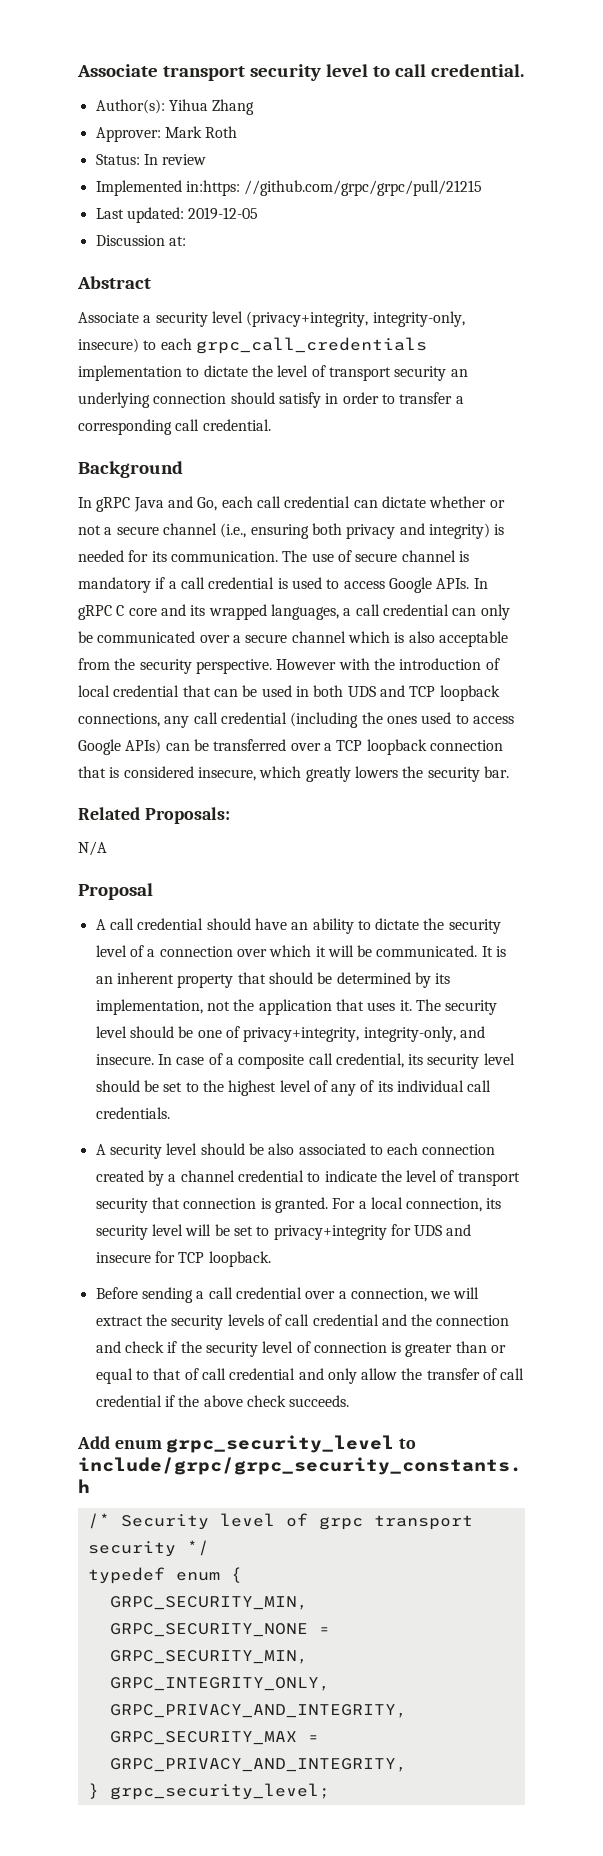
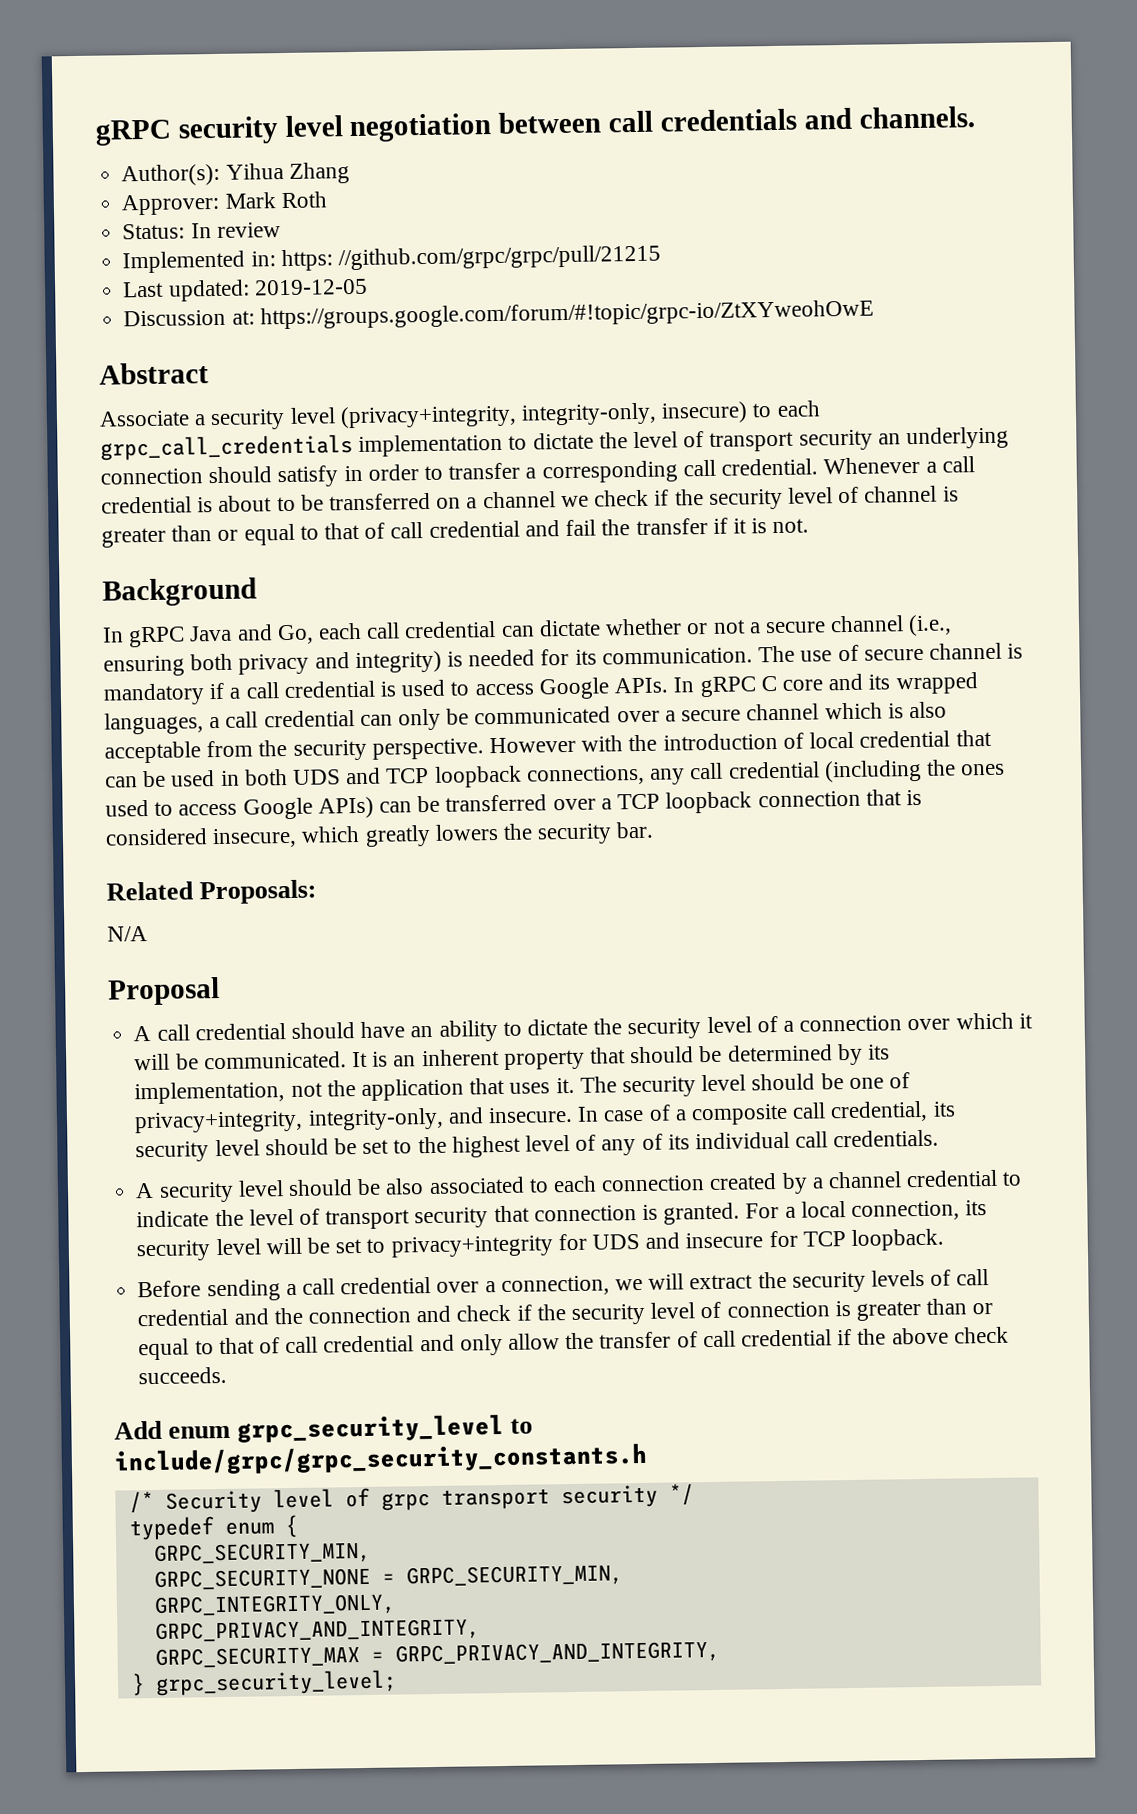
[77,64,524,81] Associate transport security level to call credential. -> [95,106,975,146] gRPC security level negotiation between call credentials and channels.
[185,180,240,196] in:https: -> [250,249,333,272] in: https:
(186, 241) none -> [259,299,874,330] https://groups.google.com/forum/#!topic/grpc-io/ZtXYweohOwE
(271, 425) none -> [823,456,975,475] [101,485,959,514] [101,517,810,548] Whenever a call credential is about to be transferred on a channel we check if the security level of channel is greater than or equal to that of call credential and fail the transfer if it is not.

